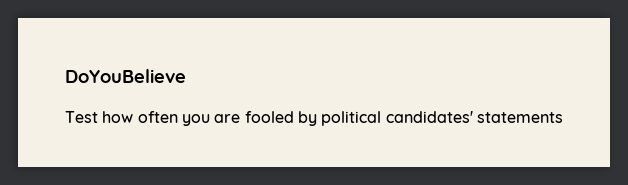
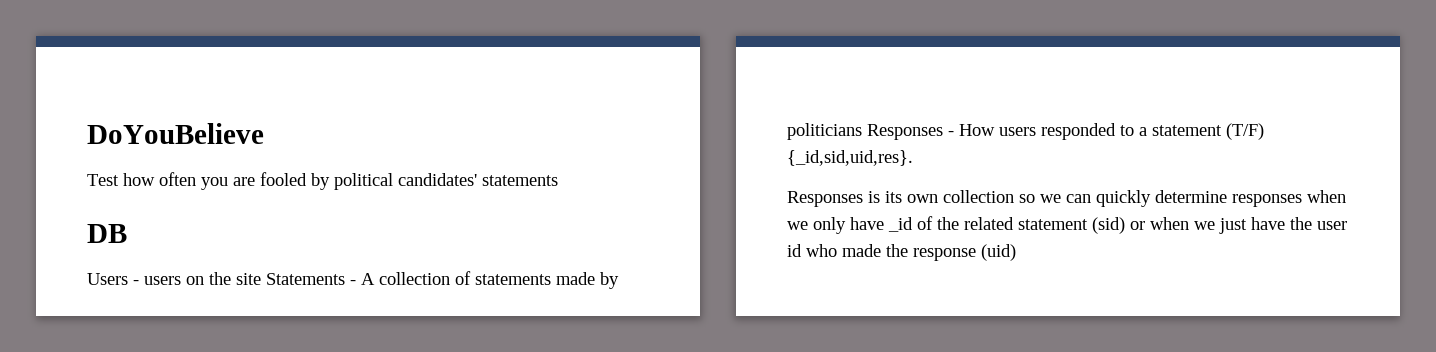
(563, 117) none -> [87,224,127,243] [87,271,619,289] [787,123,1264,140] [787,150,913,166] [787,190,1346,207] [787,216,1347,234] [787,244,1016,261] // DB // Users - users on the site Statements - A collection of statements made by politicians Responses - How users responded to a statement (T/F) {_id,sid,uid,res}. // Responses is its own collection so we can quickly determine responses when we only have _id of the related statement (sid) or when we just have the user id who made the response (uid)

